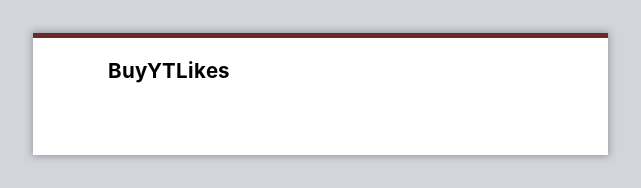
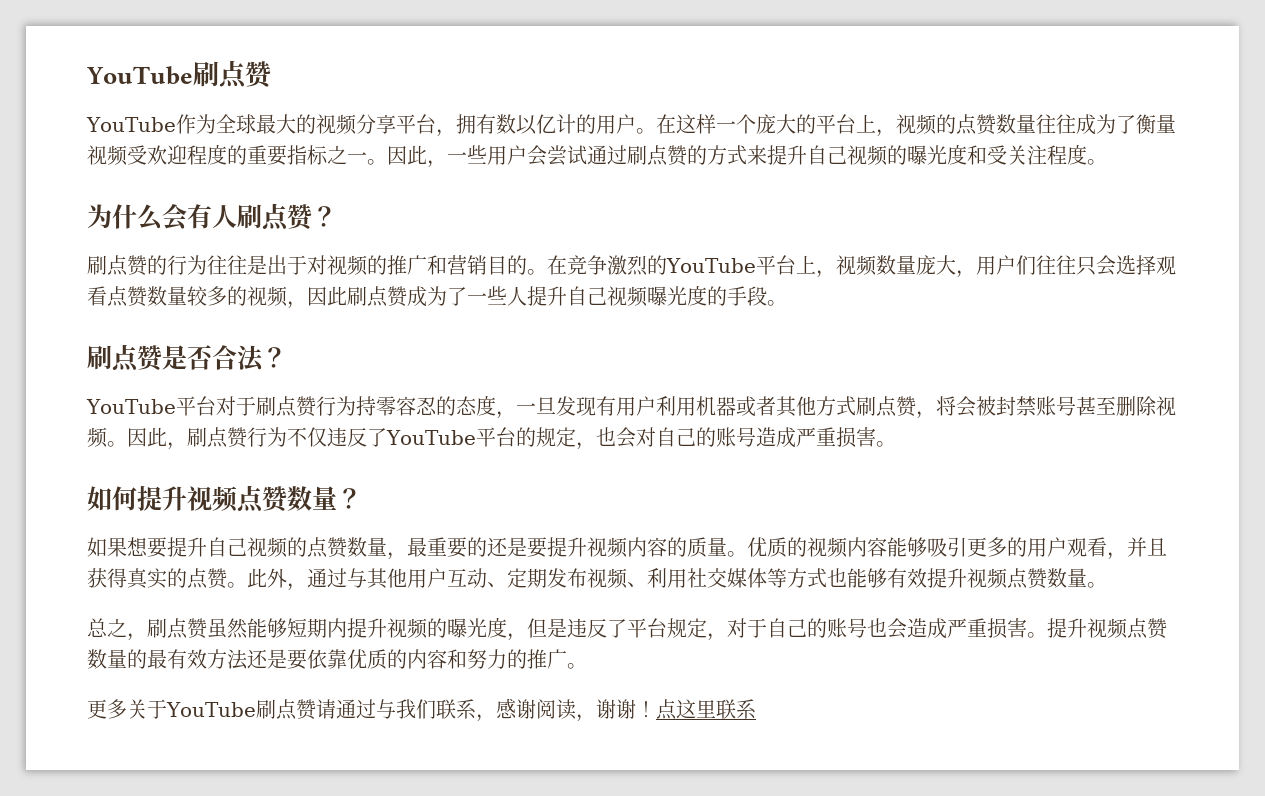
[108,61,229,83] BuyYTLikes -> [86,60,274,89] [86,114,1176,137] [87,144,1107,168] [87,203,337,231] [87,255,1176,278] [87,285,787,309] [87,344,287,372] [86,395,1176,419] [87,427,896,450] [87,485,362,513] [87,537,1167,560] [87,568,1107,591] [87,617,1168,641] [87,649,587,670] [87,698,756,722] YouTube刷点赞 // YouTube作为全球最大的视频分享平台，拥有数以亿计的用户。在这样一个庞大的平台上，视频的点赞数量往往成为了衡量视频受欢迎程度的重要指标之一。因此，一些用户会尝试通过刷点赞的方式来提升自己视频的曝光度和受关注程度。 // 为什么会有人刷点赞？ // 刷点赞的行为往往是出于对视频的推广和营销目的。在竞争激烈的YouTube平台上，视频数量庞大，用户们往往只会选择观看点赞数量较多的视频，因此刷点赞成为了一些人提升自己视频曝光度的手段。 // 刷点赞是否合法？ // YouTube平台对于刷点赞行为持零容忍的态度，一旦发现有用户利用机器或者其他方式刷点赞，将会被封禁账号甚至删除视频。因此，刷点赞行为不仅违反了YouTube平台的规定，也会对自己的账号造成严重损害。 // 如何提升视频点赞数量？ // 如果想要提升自己视频的点赞数量，最重要的还是要提升视频内容的质量。优质的视频内容能够吸引更多的用户观看，并且获得真实的点赞。此外，通过与其他用户互动、定期发布视频、利用社交媒体等方式也能够有效提升视频点赞数量。 // 总之，刷点赞虽然能够短期内提升视频的曝光度，但是违反了平台规定，对于自己的账号也会造成严重损害。提升视频点赞数量的最有效方法还是要依靠优质的内容和努力的推广。 // 更多关于YouTube刷点赞请通过与我们联系，感谢阅读，谢谢！点这里联系

